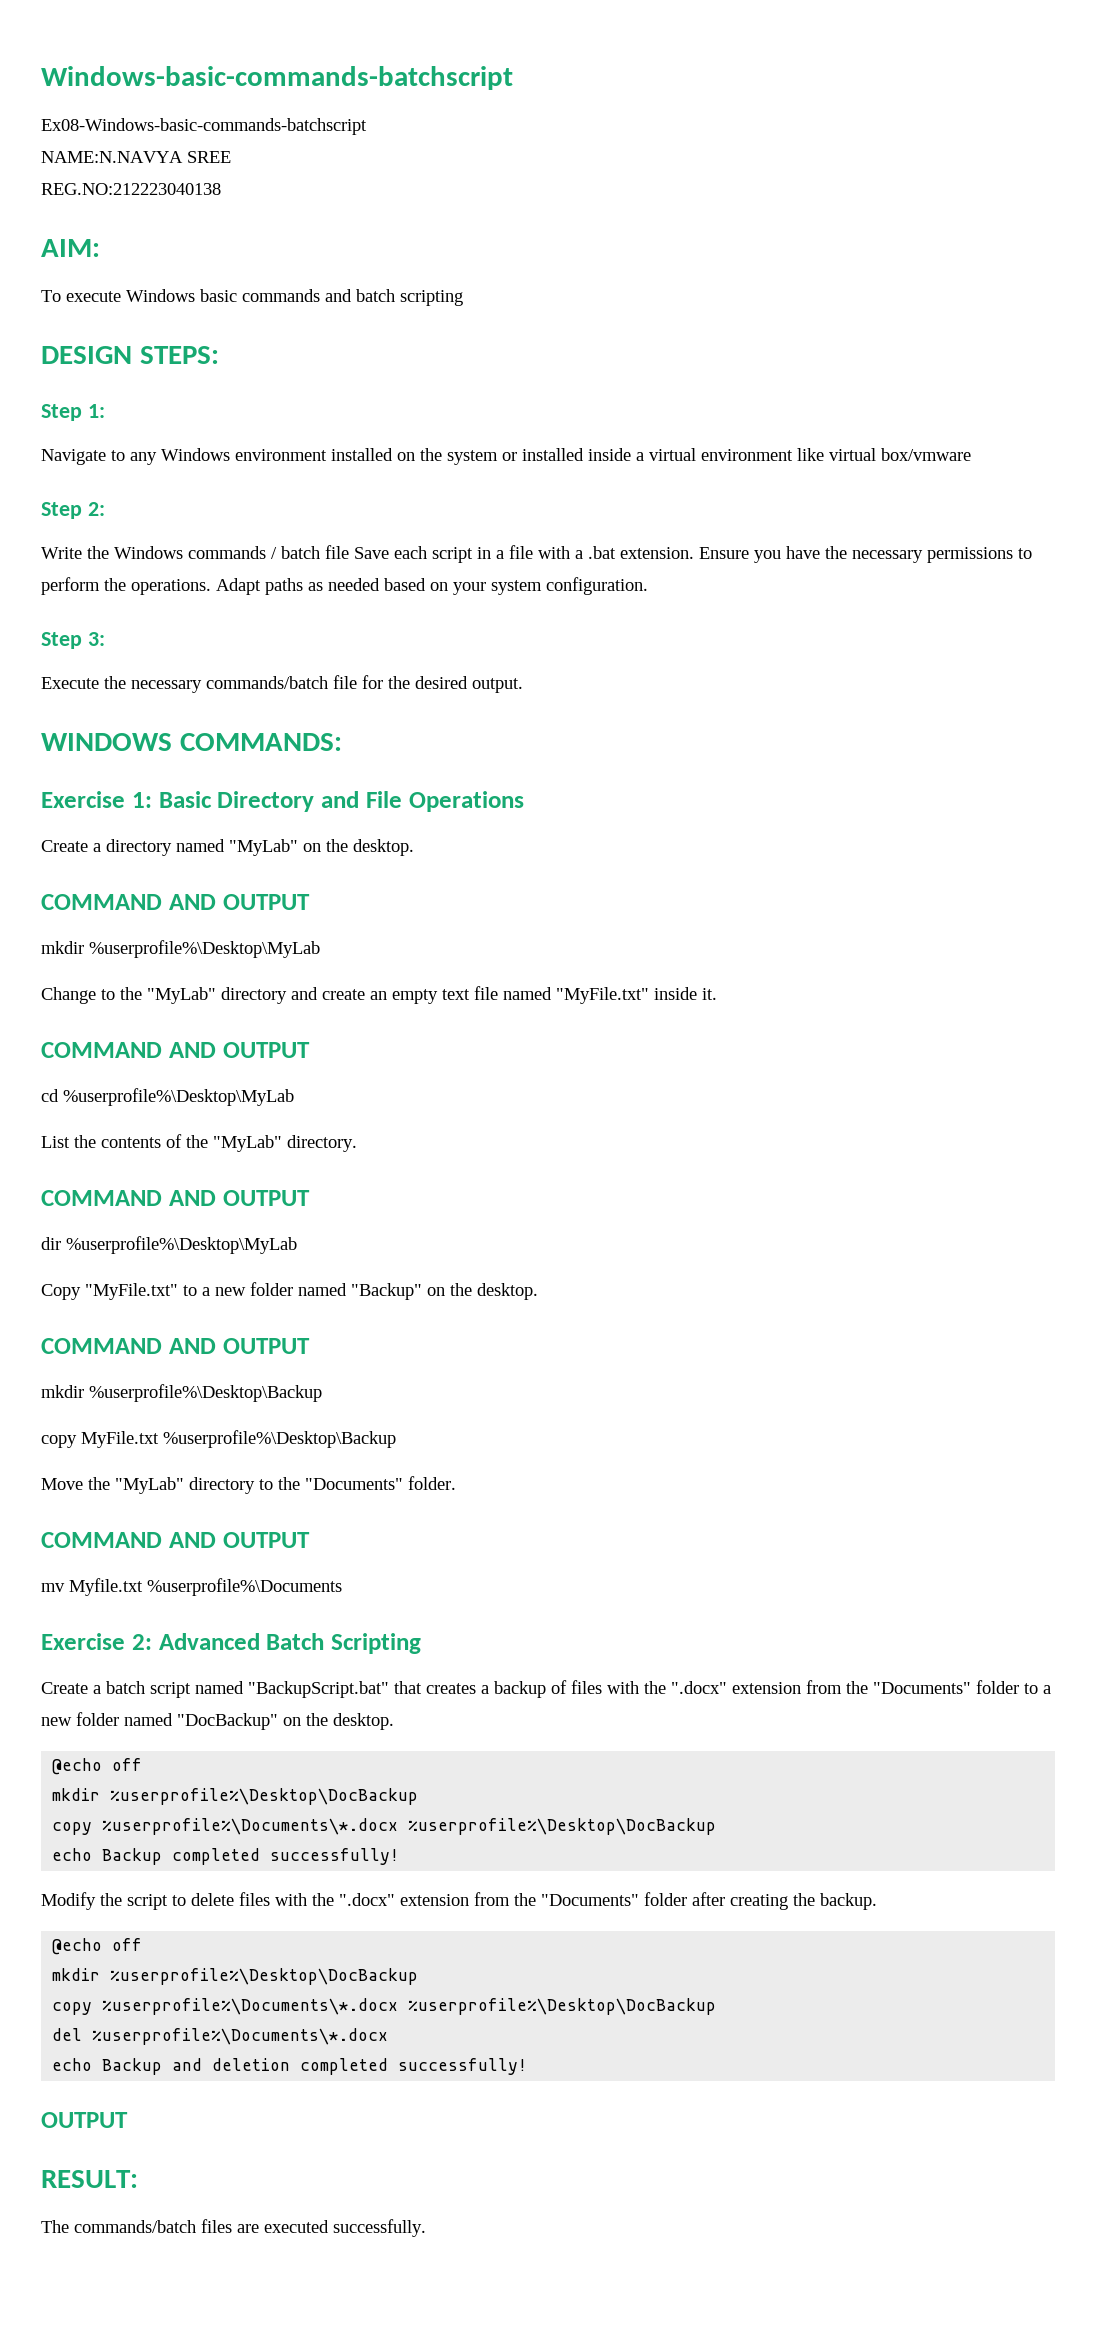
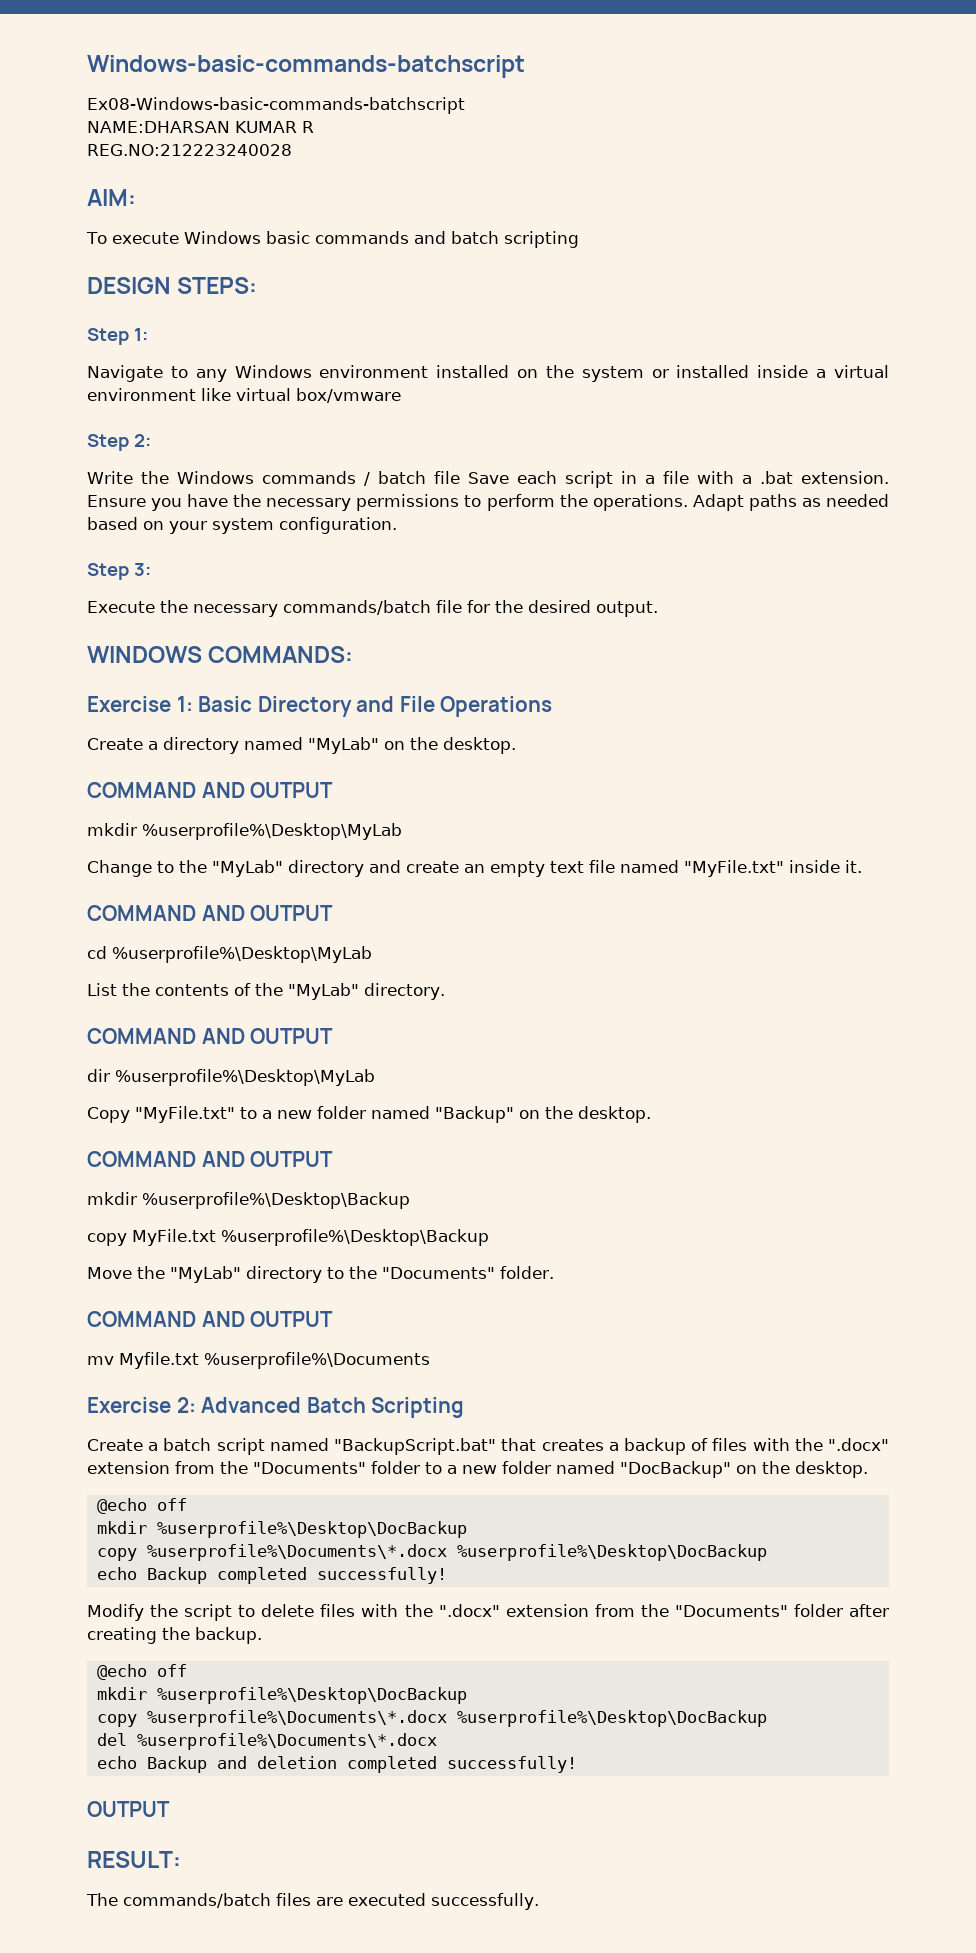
[41,151,231,163] [41,183,221,195] NAME:N.NAVYA SREE // REG.NO:212223040138 -> [87,121,314,133] [87,144,292,156] NAME:DHARSAN KUMAR R // REG.NO:212223240028

